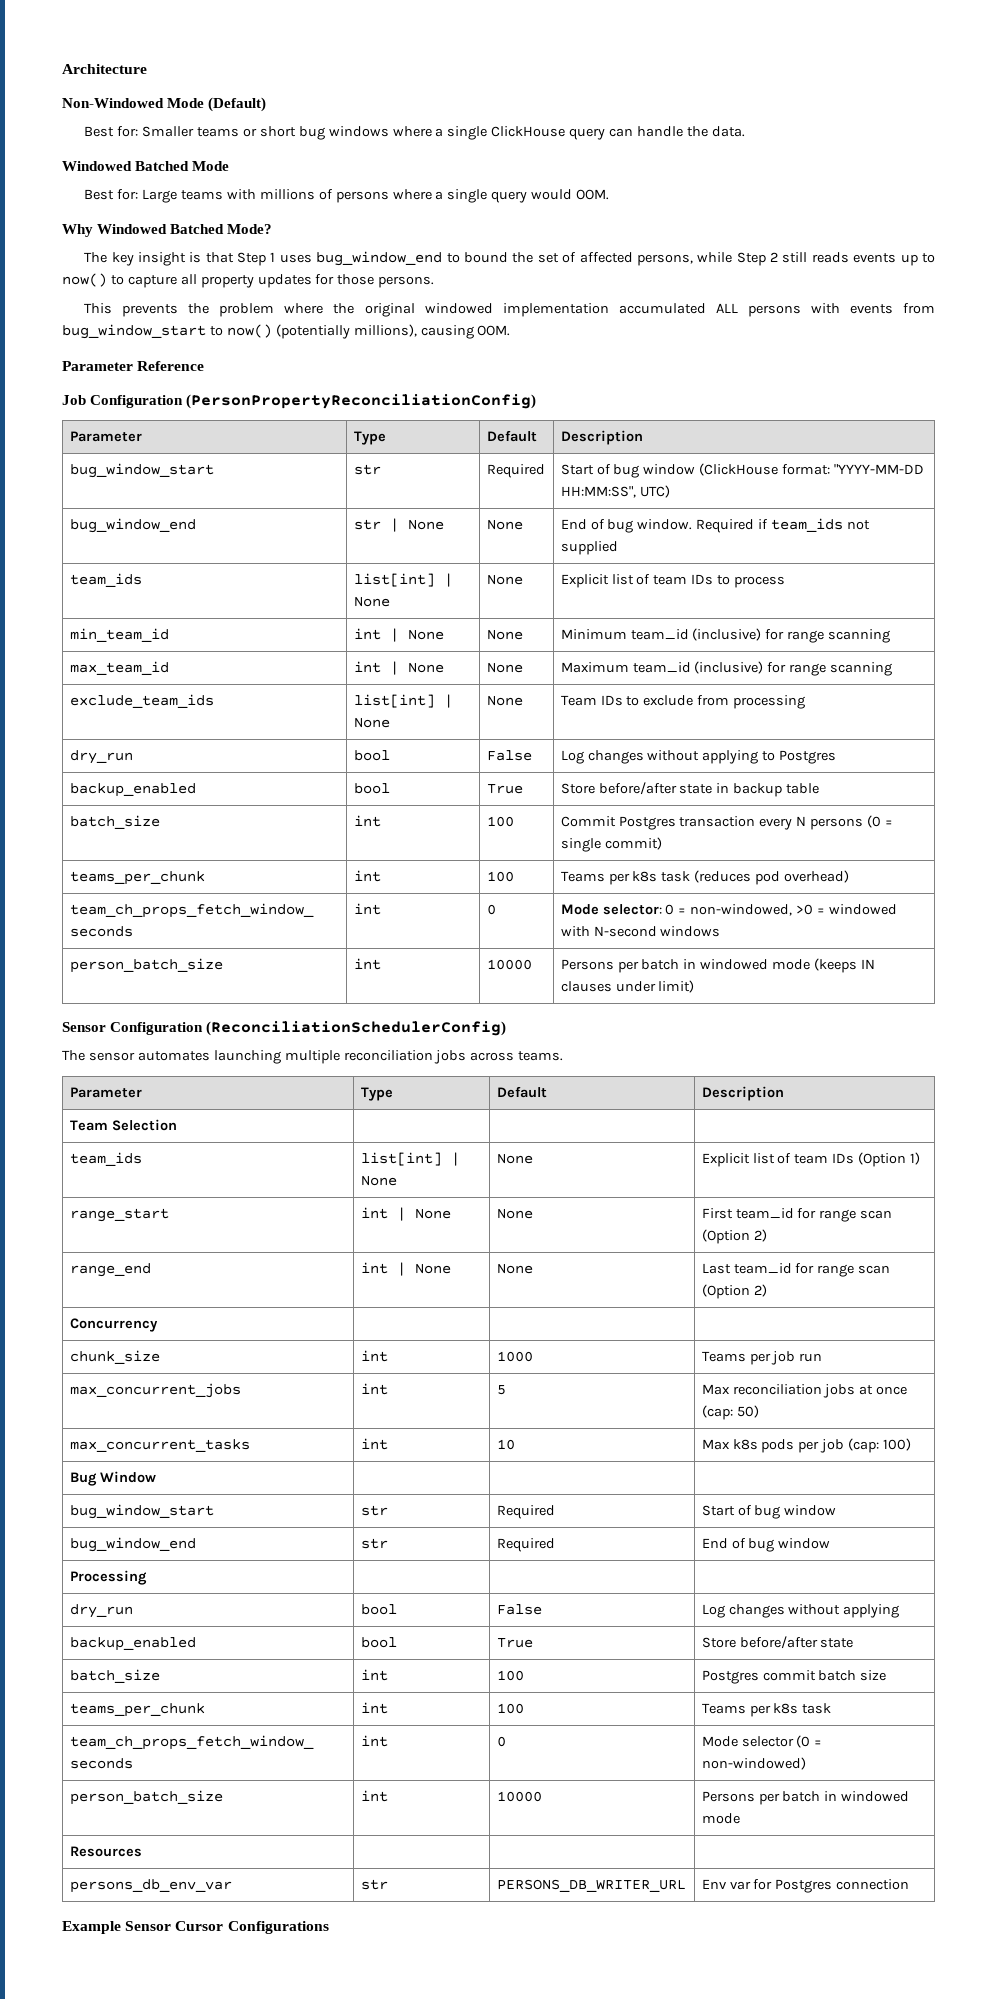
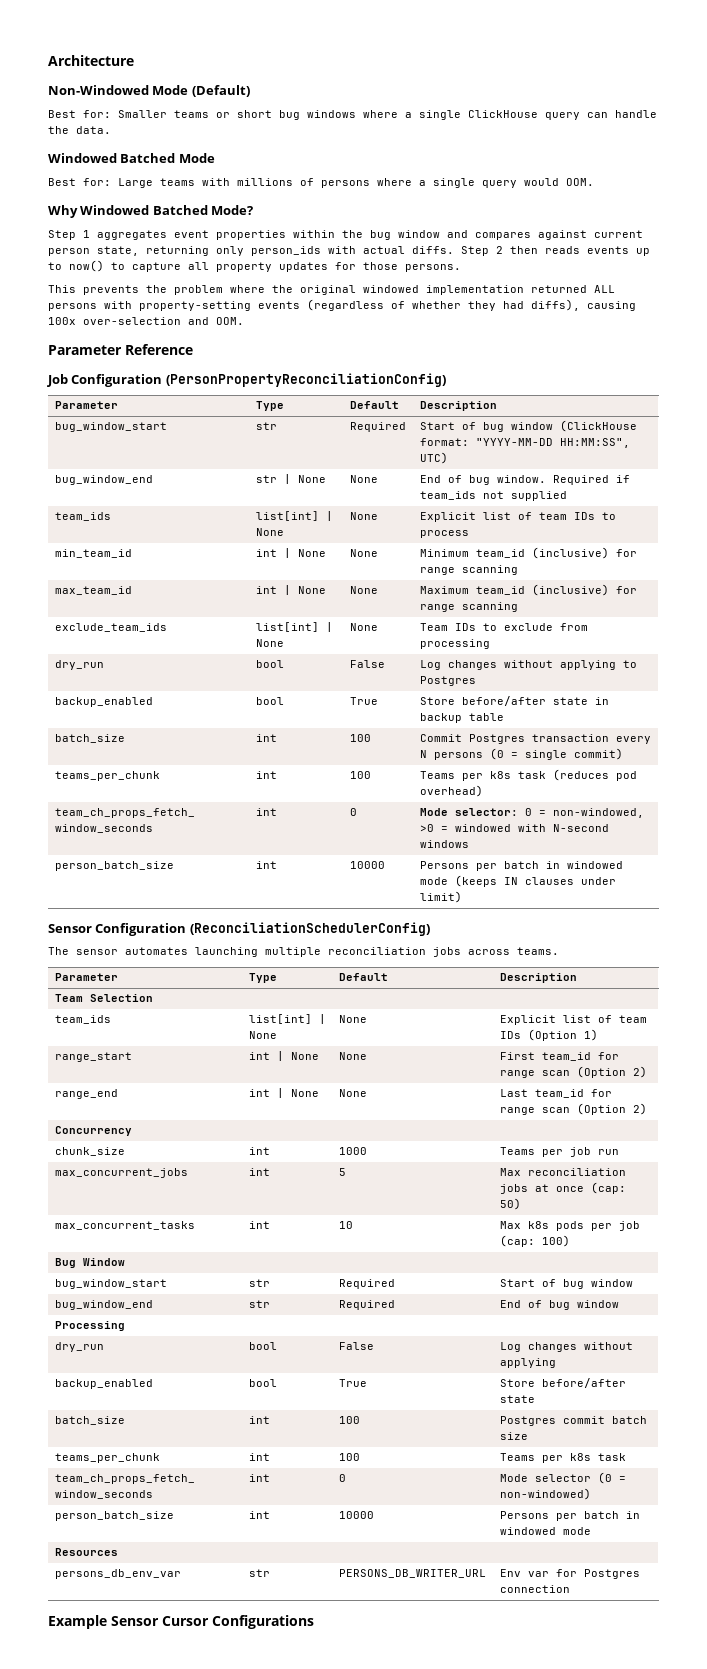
[84,251,733,266] The key insight is that Step 1 uses bug_window_end to bound the set of affected persons, while -> [48,230,643,240] [48,246,454,256] Step 1 aggregates event properties within the bug window and compares against current person state, returning only person_ids with actual diffs.
[782,252,808,263] still -> [510,246,538,254] then
[618,303,706,314] accumulated -> [531,285,587,293] returned
[849,303,935,314] [62,324,474,339] events from bug_window_start to now() (potentially millions), causing -> [139,299,636,311] [48,317,209,325] property-setting events (regardless of whether they had diffs), causing 100x over-selection and

